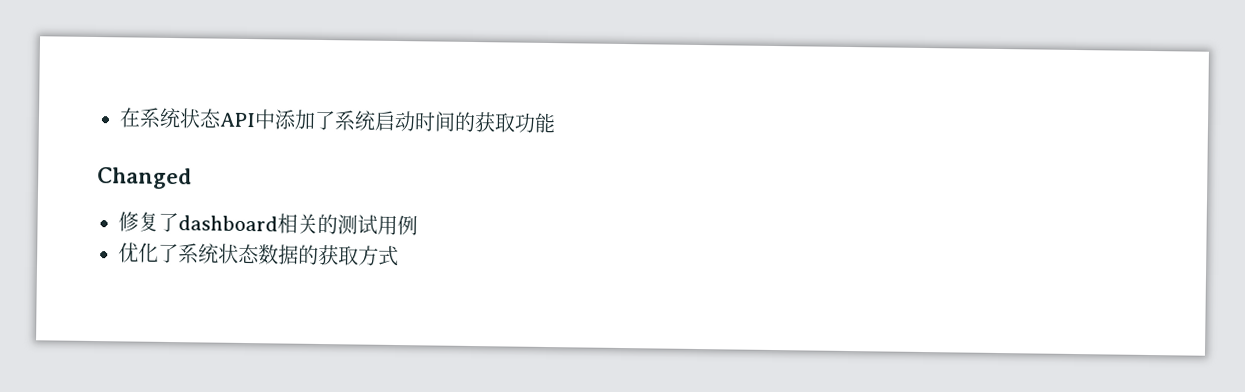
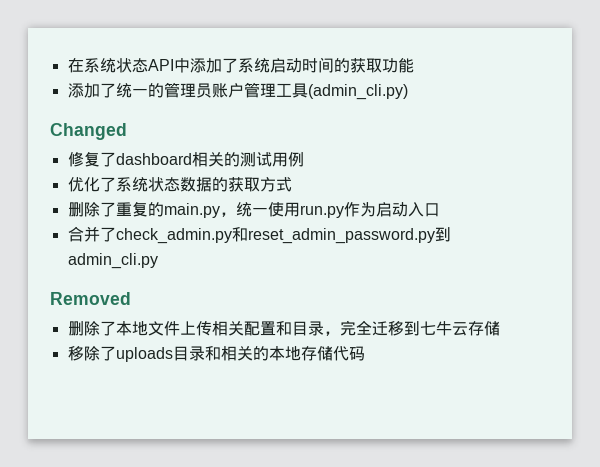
(556, 123) none -> [67,82,408,100] // 添加了统一的管理员账户管理工具(admin_cli.py)
(399, 256) none -> [67,202,440,218] [67,226,451,244] [67,253,158,269] [50,292,131,305] [67,320,500,336] [67,346,365,362] // 删除了重复的main.py，统一使用run.py作为启动入口 // 合并了check_admin.py和reset_admin_password.py到admin_cli.py // Removed // 删除了本地文件上传相关配置和目录，完全迁移到七牛云存储 // 移除了uploads目录和相关的本地存储代码

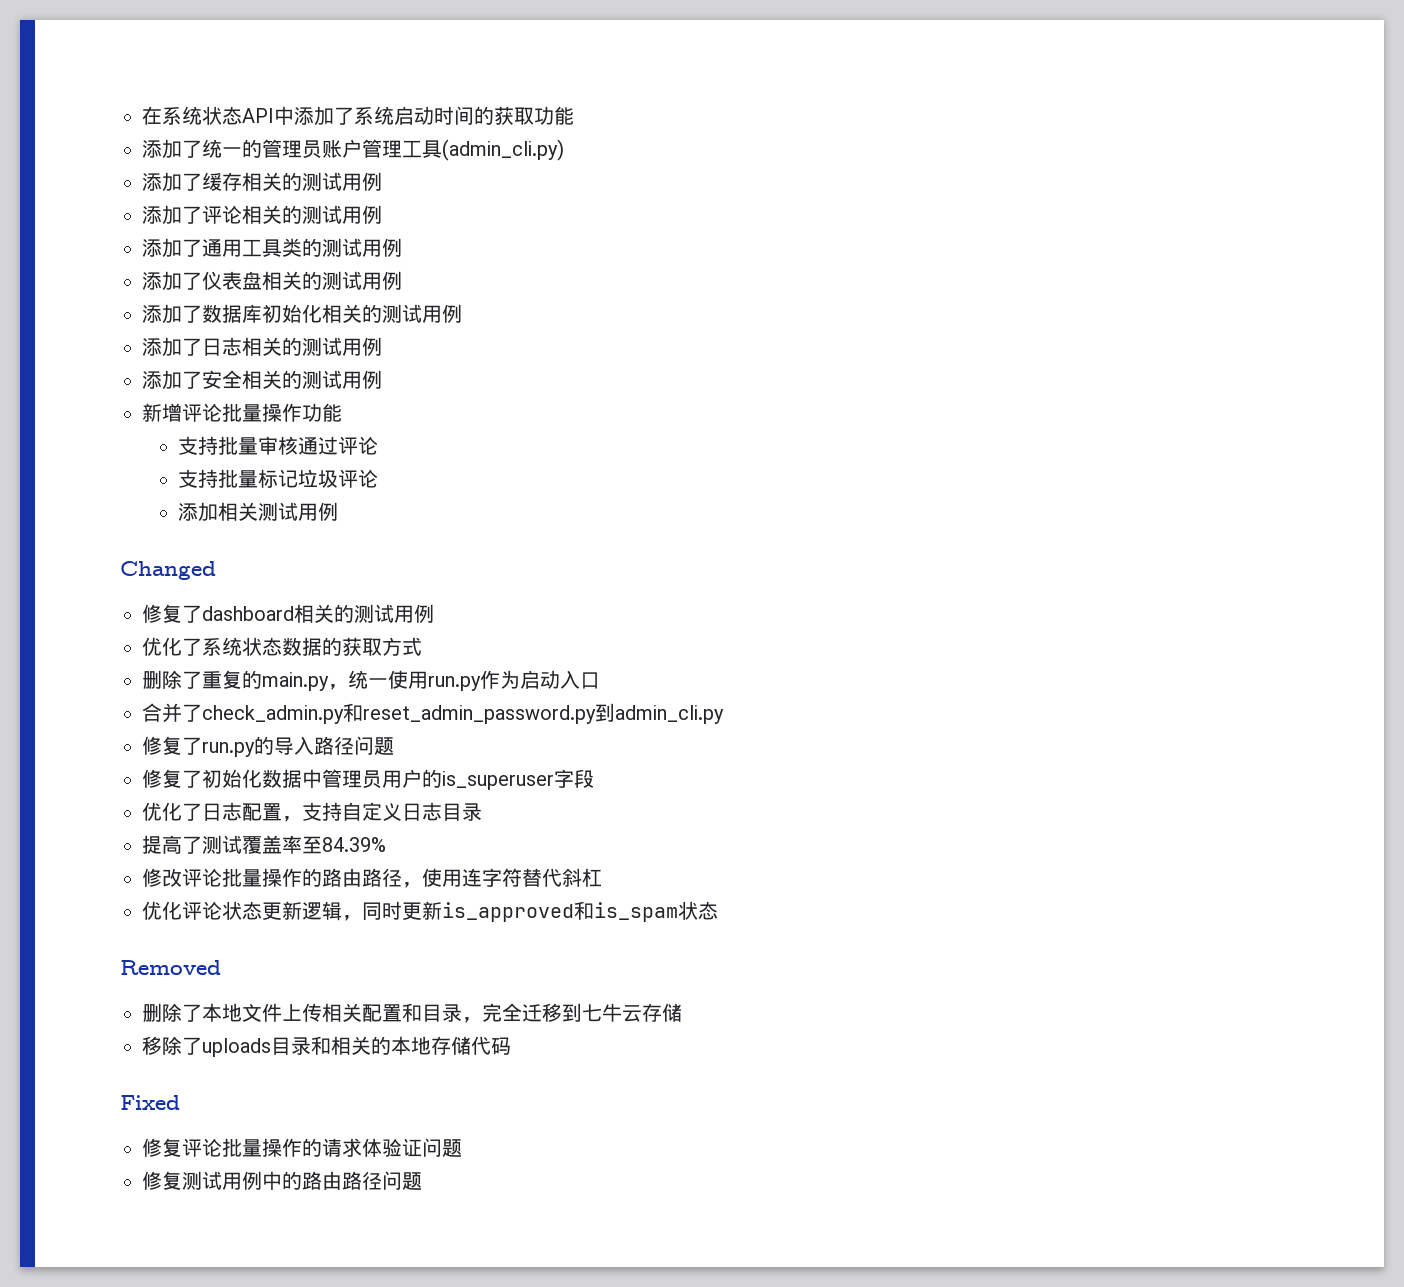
(408, 92) none -> [142,172,382,192] [142,205,382,225] [142,238,402,258] [142,271,402,291] [142,304,462,324] [142,337,382,357] [142,370,382,390] [142,403,342,422] [177,436,378,455] [177,469,378,488] [177,502,338,522] // 添加了缓存相关的测试用例 // 添加了评论相关的测试用例 // 添加了通用工具类的测试用例 // 添加了仪表盘相关的测试用例 // 添加了数据库初始化相关的测试用例 // 添加了日志相关的测试用例 // 添加了安全相关的测试用例 // 新增评论批量操作功能 // 支持批量审核通过评论 // 支持批量标记垃圾评论 // 添加相关测试用例
(158, 261) none -> [142,736,394,757] [142,769,594,790] [142,802,482,822] [142,835,386,854] [142,868,602,888] [142,901,718,922] // 修复了run.py的导入路径问题 // 修复了初始化数据中管理员用户的is_superuser字段 // 优化了日志配置，支持自定义日志目录 // 提高了测试覆盖率至84.39% // 修改评论批量操作的路由路径，使用连字符替代斜杠 // 优化评论状态更新逻辑，同时更新is_approved和is_spam状态
(365, 353) none -> [120,1095,180,1110] [142,1138,462,1157] [142,1171,422,1190] // Fixed // 修复评论批量操作的请求体验证问题 // 修复测试用例中的路由路径问题

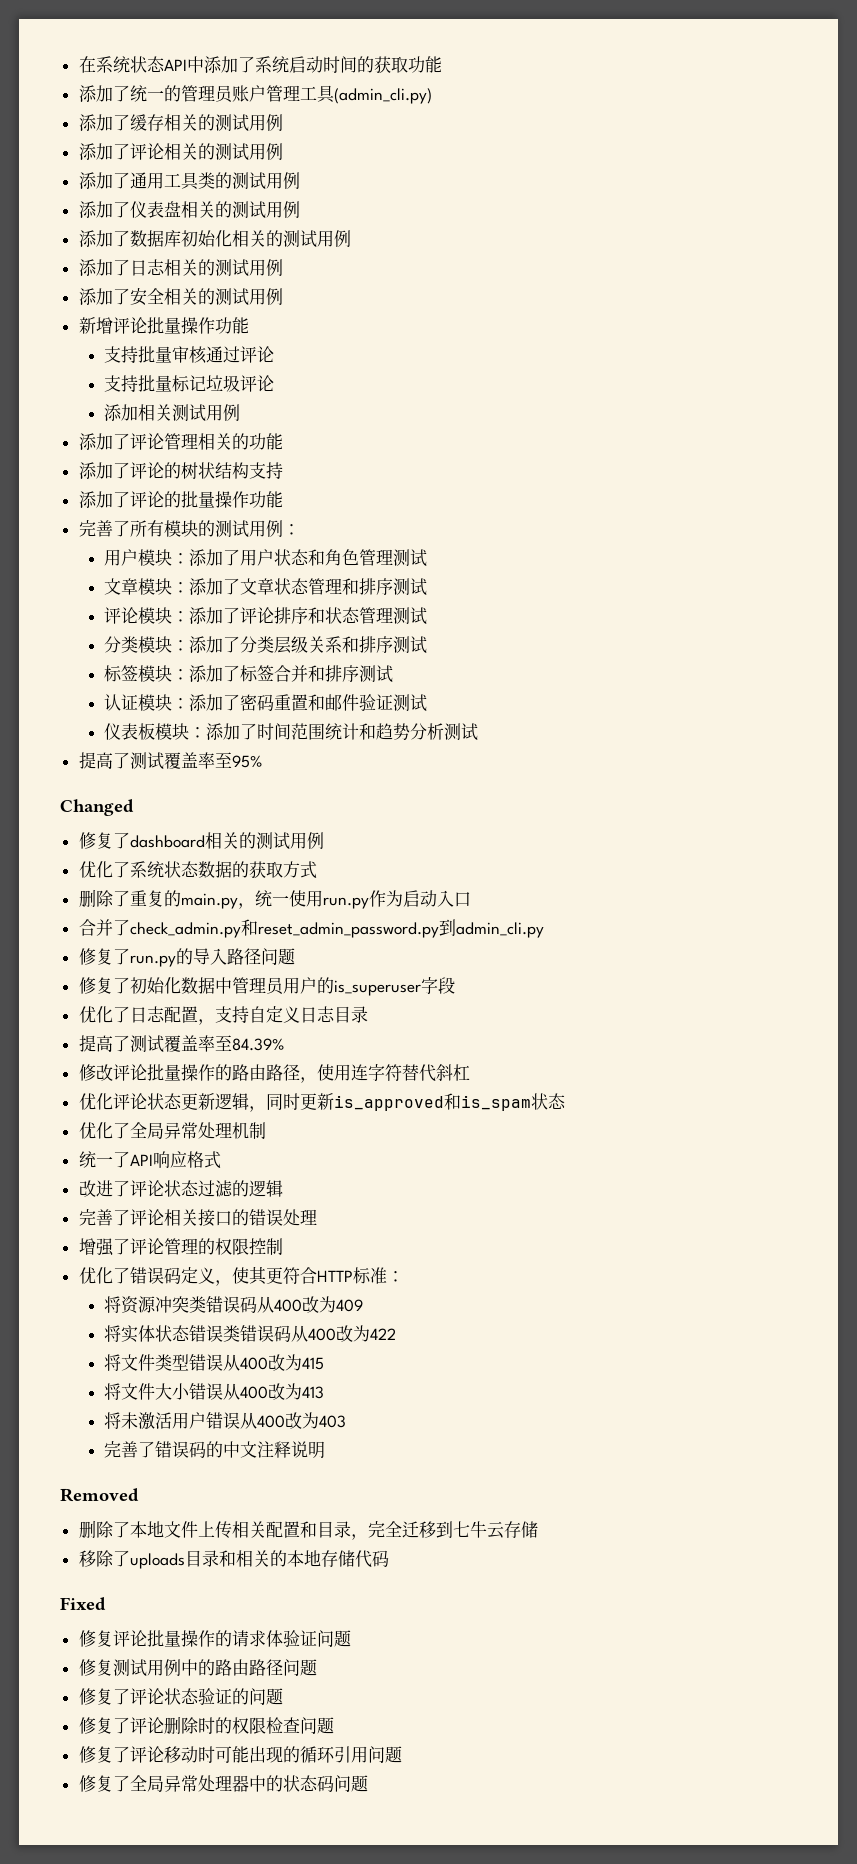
(338, 511) none -> [78,433,283,450] [78,462,283,479] [78,491,283,508] [78,520,300,538] [104,549,428,567] [104,578,428,596] [104,607,428,625] [104,636,428,654] [104,665,394,683] [104,694,428,712] [104,723,479,741] [78,752,262,770] // 添加了评论管理相关的功能 // 添加了评论的树状结构支持 // 添加了评论的批量操作功能 // 完善了所有模块的测试用例： // 用户模块：添加了用户状态和角色管理测试 // 文章模块：添加了文章状态管理和排序测试 // 评论模块：添加了评论排序和状态管理测试 // 分类模块：添加了分类层级关系和排序测试 // 标签模块：添加了标签合并和排序测试 // 认证模块：添加了密码重置和邮件验证测试 // 仪表板模块：添加了时间范围统计和趋势分析测试 // 提高了测试覆盖率至95%
(718, 910) none -> [78,1122,266,1139] [78,1151,221,1169] [78,1180,283,1197] [78,1209,317,1227] [78,1238,283,1256] [78,1266,404,1286] [104,1296,364,1314] [104,1325,397,1343] [104,1354,325,1371] [104,1383,325,1400] [104,1412,347,1430] [104,1441,326,1459] // 优化了全局异常处理机制 // 统一了API响应格式 // 改进了评论状态过滤的逻辑 // 完善了评论相关接口的错误处理 // 增强了评论管理的权限控制 // 优化了错误码定义，使其更符合HTTP标准： // 将资源冲突类错误码从400改为409 // 将实体状态错误类错误码从400改为422 // 将文件类型错误从400改为415 // 将文件大小错误从400改为413 // 将未激活用户错误从400改为403 // 完善了错误码的中文注释说明
(422, 1181) none -> [78,1688,283,1705] [78,1716,334,1734] [78,1746,402,1763] [78,1775,368,1792] // 修复了评论状态验证的问题 // 修复了评论删除时的权限检查问题 // 修复了评论移动时可能出现的循环引用问题 // 修复了全局异常处理器中的状态码问题

